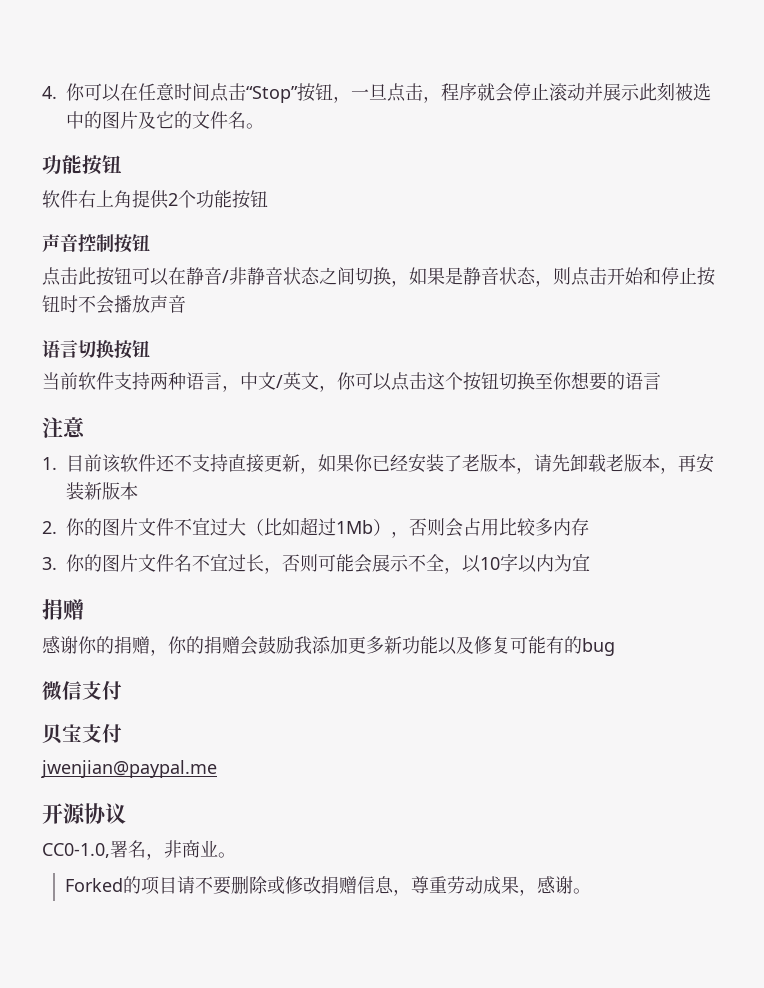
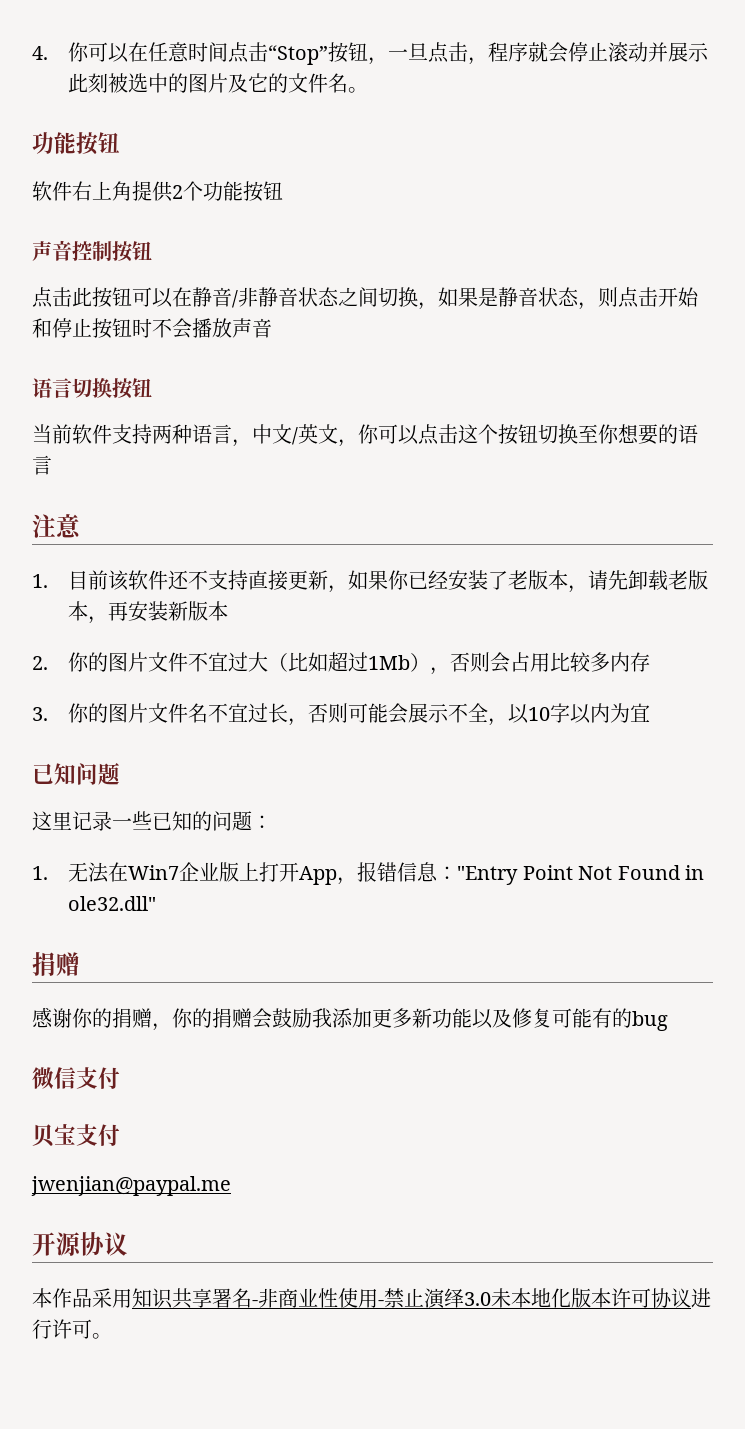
(590, 562) none -> [32,762,120,785] [32,811,272,831] [32,862,705,885] [68,896,157,911] // 已知问题 // 这里记录一些已知的问题： // 1.无法在Win7企业版上打开App，报错信息："Entry Point Not Found in ole32.dll"
[42,840,236,860] [65,876,574,896] CC0-1.0,署名，非商业。 // Forked的项目请不要删除或修改捐赠信息，尊重劳动成果，感谢 -> [32,1288,711,1309] [32,1319,92,1339] 本作品采用知识共享署名-非商业性使用-禁止演绎3.0未本地化版本许可协议进行许可

